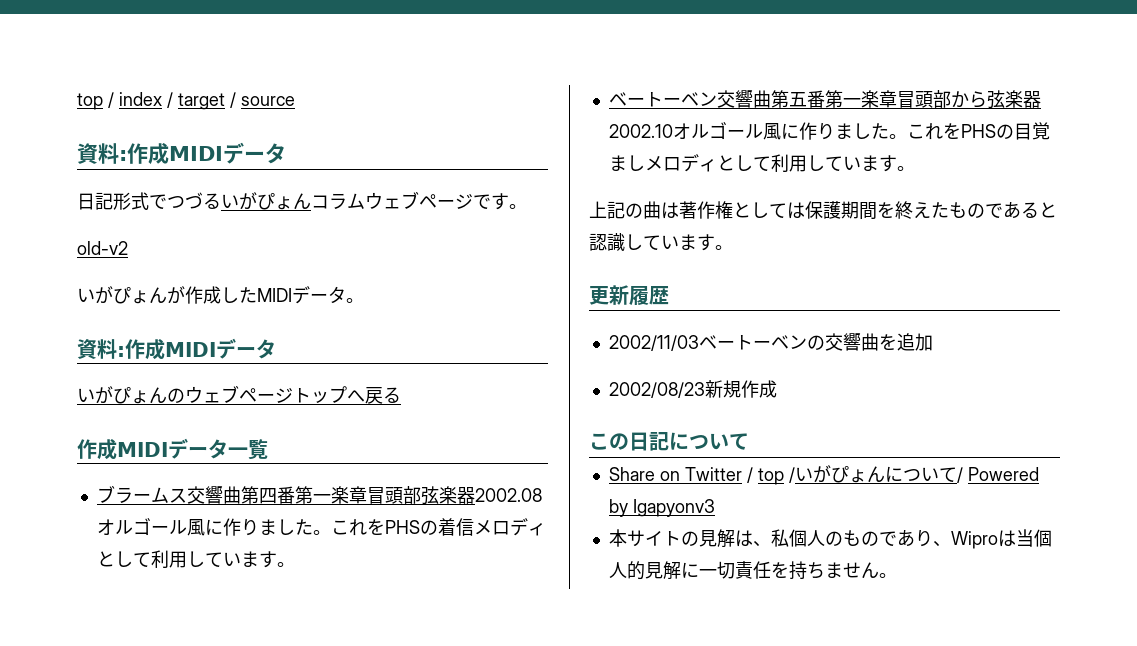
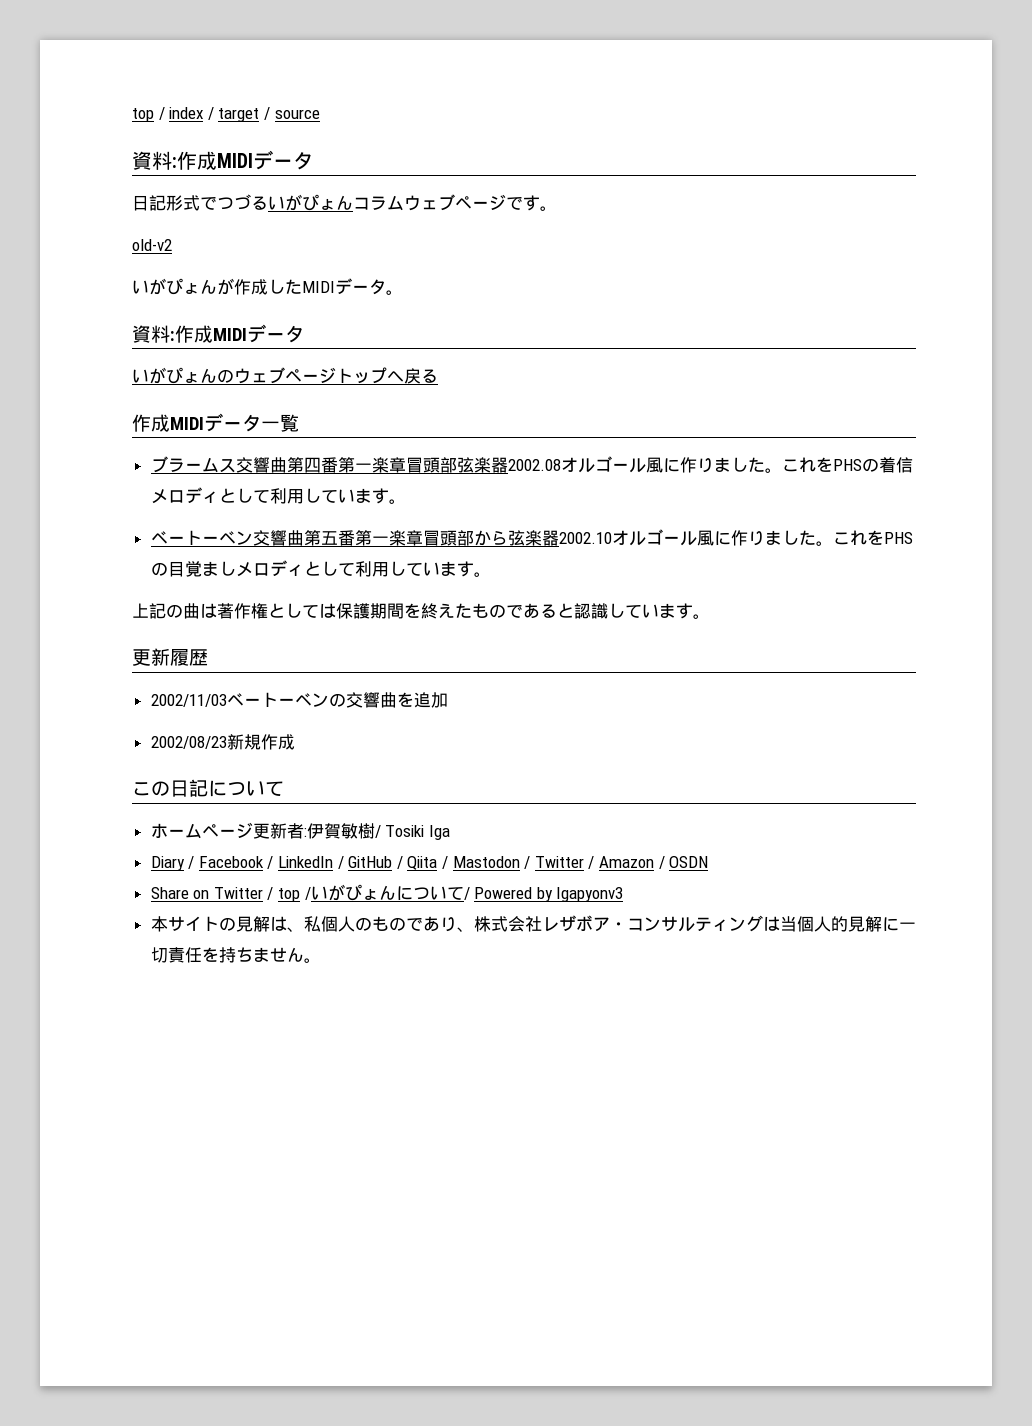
(749, 441) none -> [150,822,450,840] [150,856,709,871] // ホームページ更新者:伊賀敏樹/ Tosiki Iga // Diary / Facebook / LinkedIn / GitHub / Qiita / Mastodon / Twitter / Amazon / OSDN
[950,531,998,549] Wipro -> [473,915,763,932] 株式会社レザボア・コンサルティング

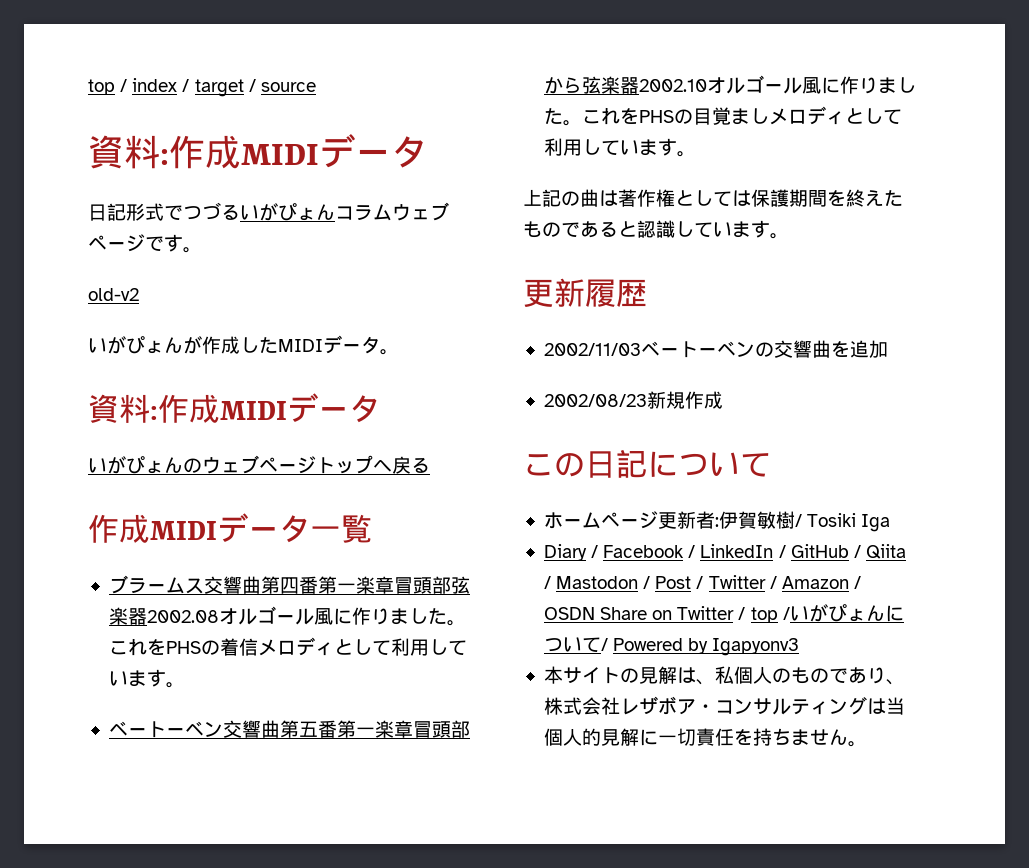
(531, 862) none -> [655,576,704,589] Post /
(709, 862) // -> (595, 613) none

